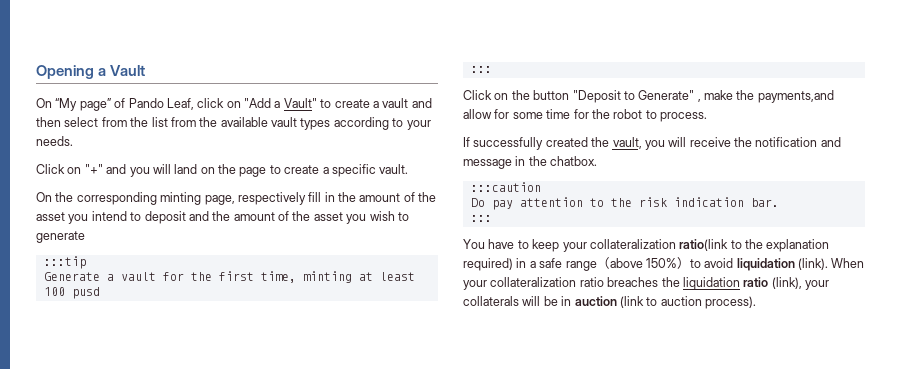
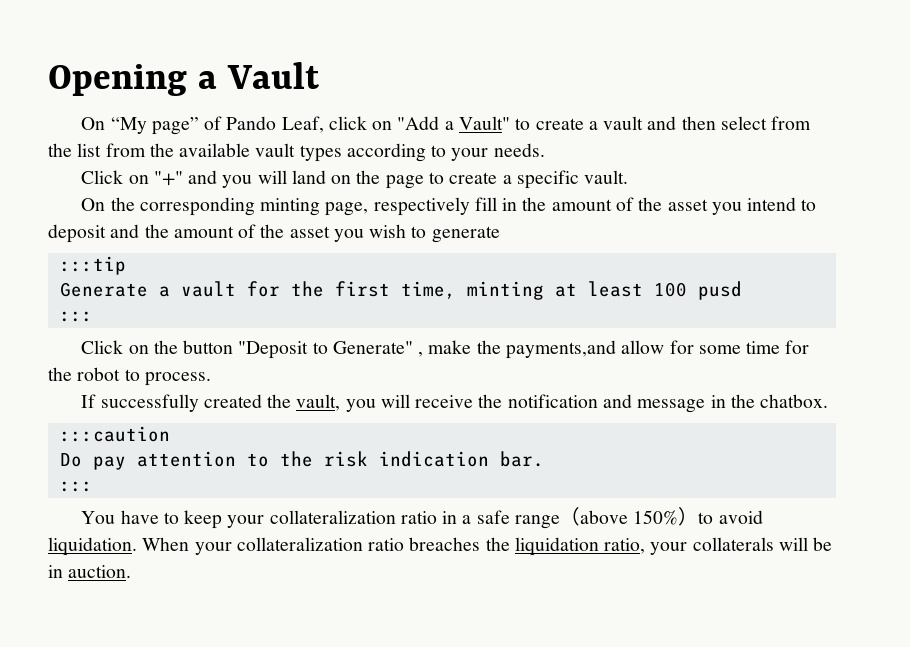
[679,239,830,252] [463,258,513,271] ratio(link to the explanation required) -> [400,511,437,524] ratio
[736,258,828,271] liquidation (link). -> [48,537,137,556] liquidation.
[743,277,802,289] ratio (link), -> [604,538,646,554] ratio,
[574,296,756,309] auction (link to auction process). -> [68,565,132,578] auction.

